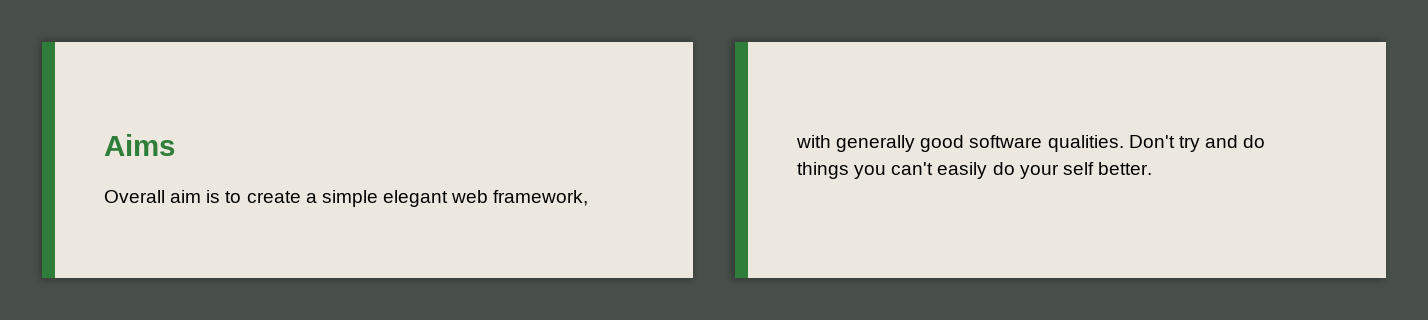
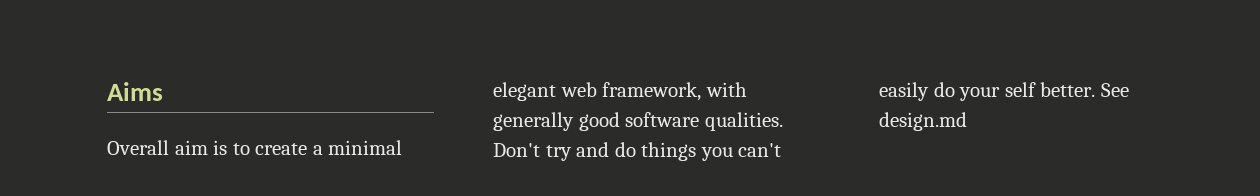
[321,190,378,207] simple -> [328,140,403,155] minimal
(1152, 168) none -> [1100,83,1129,97] [879,112,967,131] See design.md

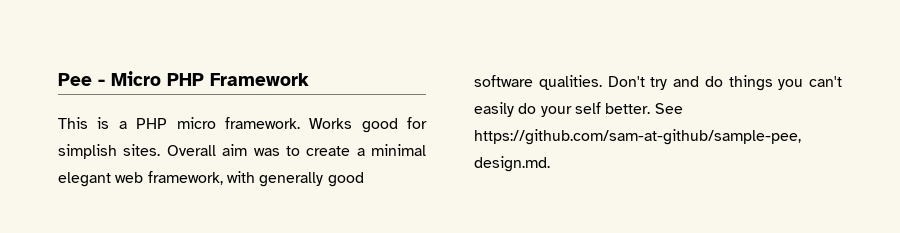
[107,82,163,101] Aims // -> [58,71,309,86] [58,117,427,133] [58,144,161,159] Pee - Micro PHP Framework // This is a PHP micro framework. Works good for simplish sites.
[213,140,228,155] is -> [253,148,280,156] was
[879,112,967,131] design.md -> [474,129,801,145] [474,156,550,172] https://github.com/sam-at-github/sample-pee, design.md.

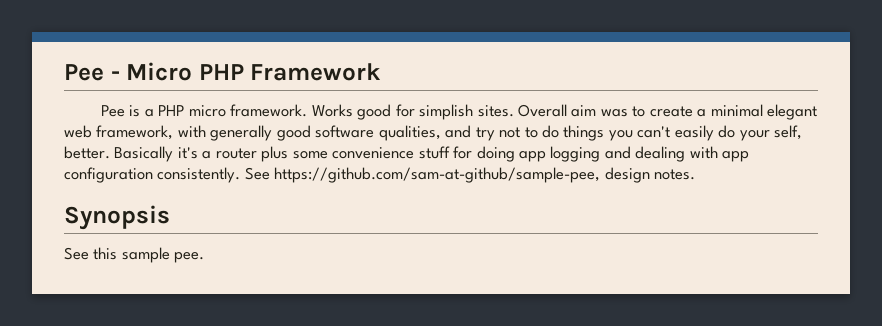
[58,117,88,129] This -> [100,105,125,117] Pee
[538,75,699,90] qualities. Don't try and -> [378,125,538,141] qualities, and try not to
[574,102,683,114] [474,129,801,145] [474,156,550,172] self better. See https://github.com/sam-at-github/sample-pee, design.md. -> [774,125,803,140] [64,146,750,162] [64,167,696,183] [64,205,170,230] [64,247,205,263] self, better. Basically it's a router plus some convenience stuff for doing app logging and dealing with app configuration consistently. See https://github.com/sam-at-github/sample-pee, design notes. // Synopsis // See this sample pee.

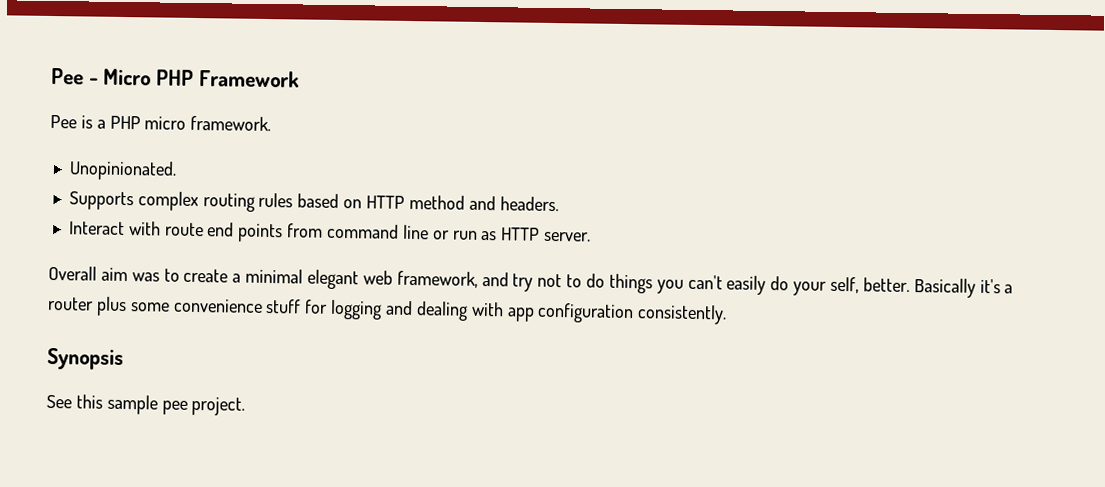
[311,104,514,120] Works good for simplish sites. -> [68,160,177,181] [68,191,559,212] [68,221,592,243] // Unopinionated. // Supports complex routing rules based on HTTP method and headers. // Interact with route end points from command line or run as HTTP server. //
[177,125,441,141] with generally good software qualities, -> (478, 279) none
[476,146,547,162] doing app -> (329, 306) none
[244,167,696,183] See https://github.com/sam-at-github/sample-pee, design notes. -> (728, 314) none
[174,252,205,263] pee. -> [161,396,246,416] pee project.

